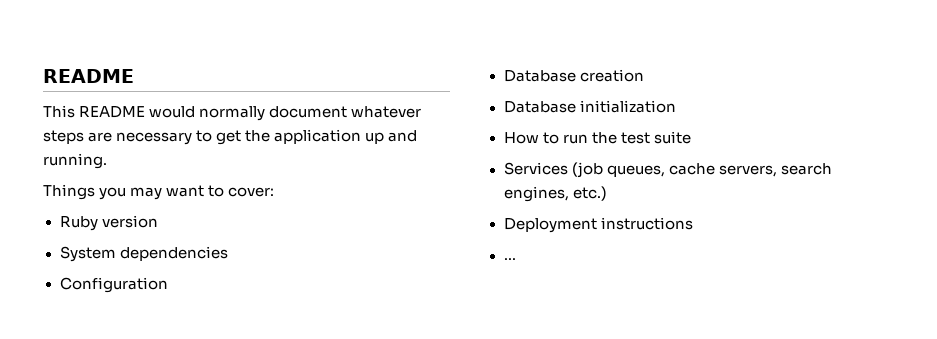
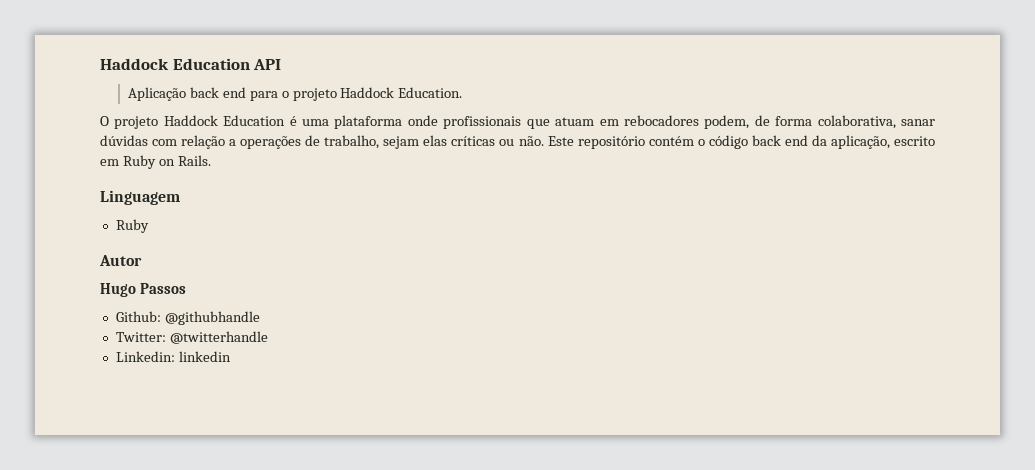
[43,69,134,83] [43,105,422,121] [43,129,418,145] [43,153,107,169] [43,184,275,200] [59,215,158,231] [59,246,228,262] [59,277,168,293] [503,69,644,82] [503,100,676,113] [503,131,691,144] [503,162,832,178] [503,186,607,202] [503,217,693,233] [503,258,516,260] README // This README would normally document whatever steps are necessary to get the application up and running. // Things you may want to cover: // Ruby version // System dependencies // Configuration // Database creation // Database initialization // How to run the test suite // Services (job queues, cache servers, search engines, etc.) // Deployment instructions // ... -> [100,58,282,70] [127,87,463,101] [100,115,935,129] [100,135,935,149] [100,155,211,169] [100,190,180,205] [115,219,149,233] [99,255,142,266] [100,283,186,297] [115,311,260,325] [115,331,268,344] [115,351,231,362] Haddock Education API // Aplicação back end para o projeto Haddock Education. // O projeto Haddock Education é uma plataforma onde profissionais que atuam em rebocadores podem, de forma colaborativa, sanar dúvidas com relação a operações de trabalho, sejam elas críticas ou não. Este repositório contém o código back end da aplicação, escrito em Ruby on Rails. // Linguagem // Ruby // Autor // Hugo Passos // Github: @githubhandle // Twitter: @twitterhandle // Linkedin: linkedin

